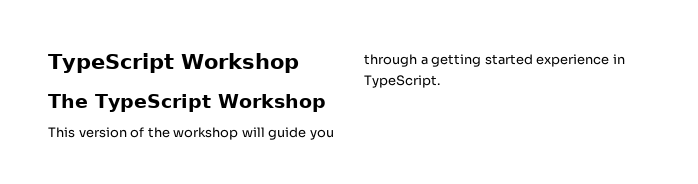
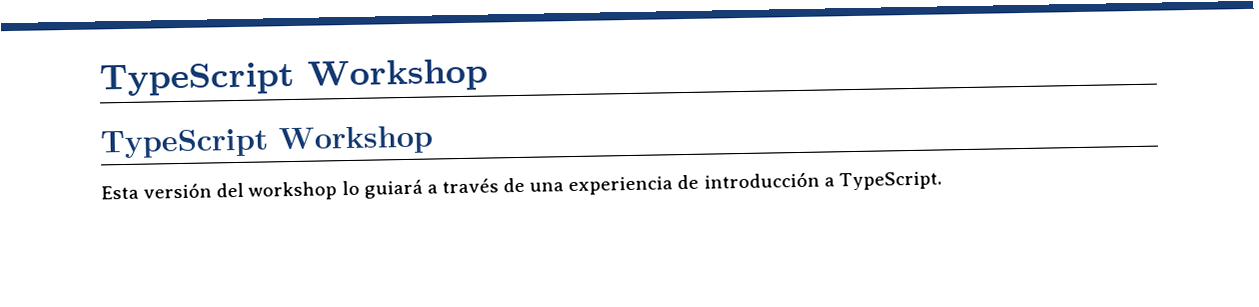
[48,53,299,73] [48,94,326,112] [48,127,334,140] [364,54,625,67] TypeScript Workshop // The TypeScript Workshop // This version of the workshop will guide you through a getting started experience in -> [99,58,488,97] [100,125,433,159] [101,171,835,201] TypeScript Workshop // TypeScript Workshop // Esta versión del workshop lo guiará a través de una experiencia de introducción a

